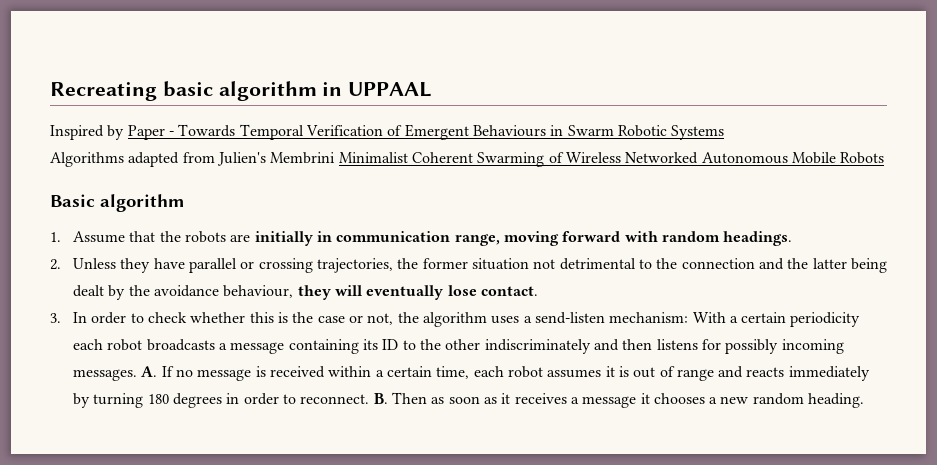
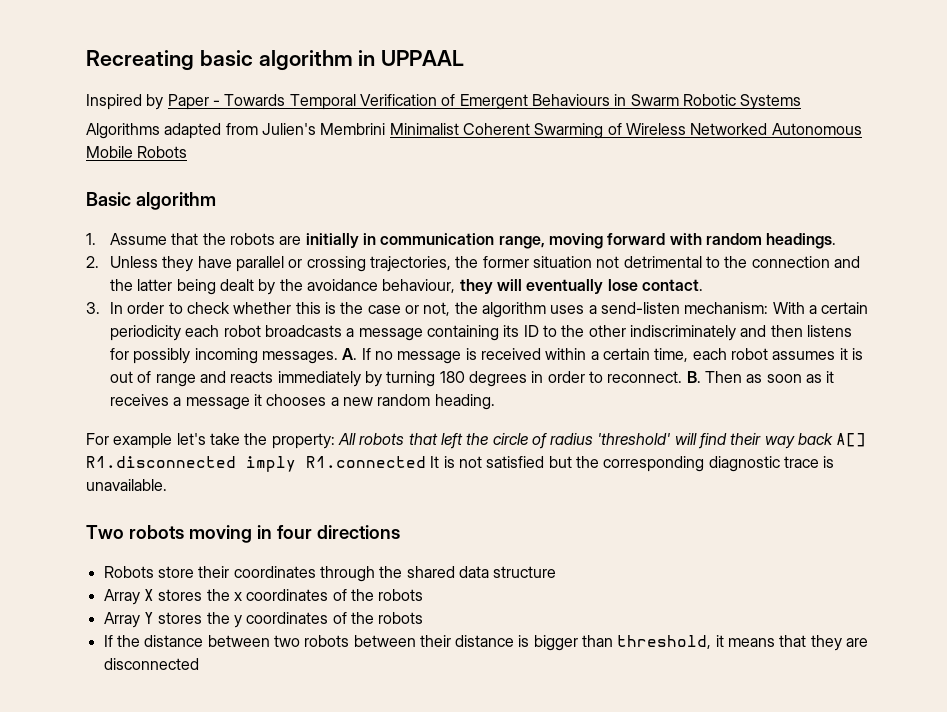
(865, 400) none -> [86,433,867,449] [86,456,835,472] [86,479,167,491] [86,525,400,543] [103,566,557,582] [103,589,424,605] [103,612,424,628] [103,635,869,651] [103,658,199,670] // For example let's take the property: All robots that left the circle of radius 'threshold' will find their way back A[] R1.disconnected imply R1.connected It is not satisfied but the corresponding diagnostic trace is unavailable. // Two robots moving in four directions // Robots store their coordinates through the shared data structure // Array X stores the x coordinates of the robots // Array Y stores the y coordinates of the robots // If the distance between two robots between their distance is bigger than threshold, it means that they are disconnected

